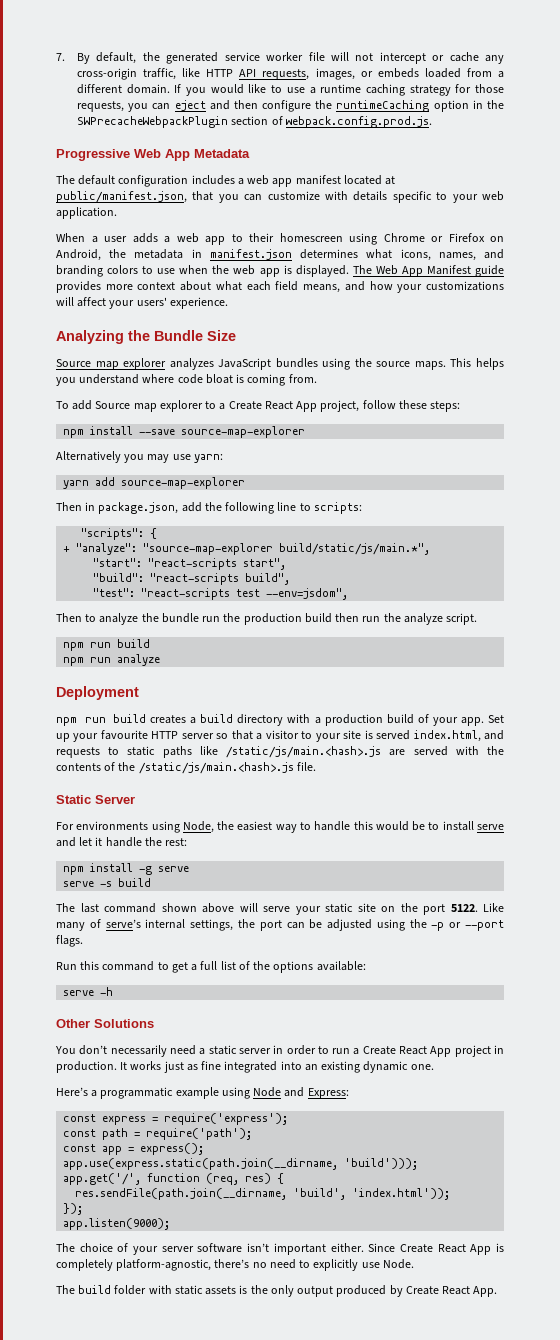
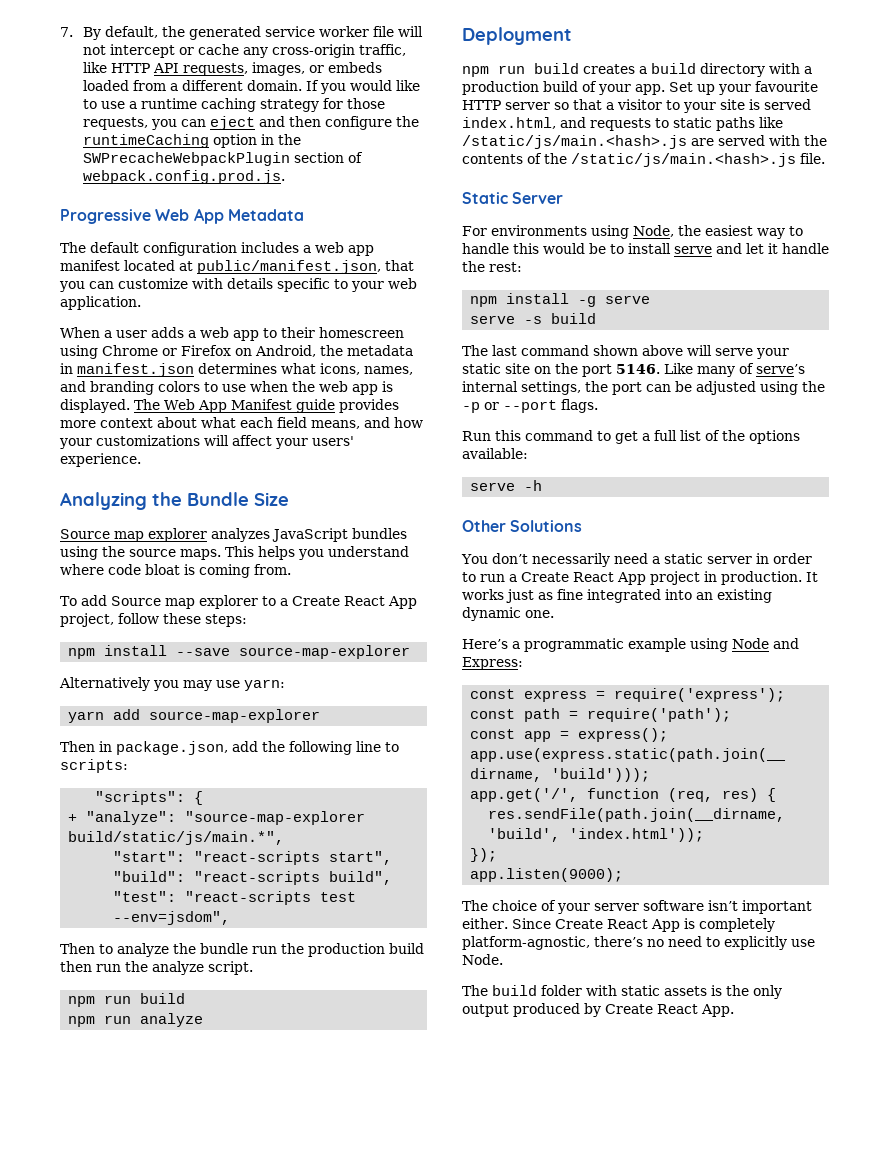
[450,904,478,912] 5122. -> [616,364,660,374] 5146.

